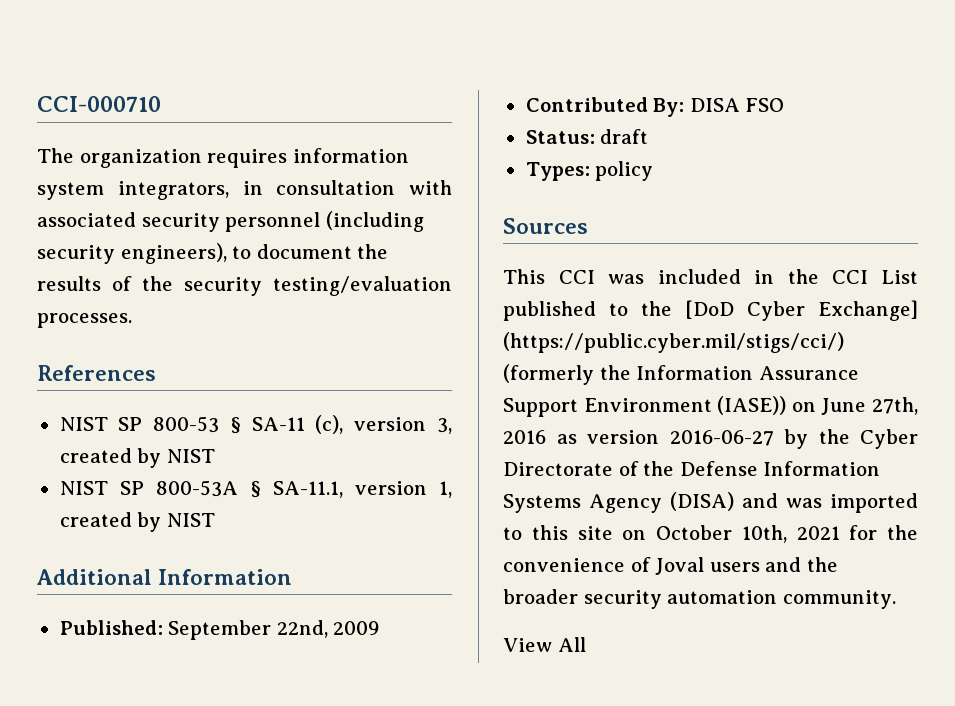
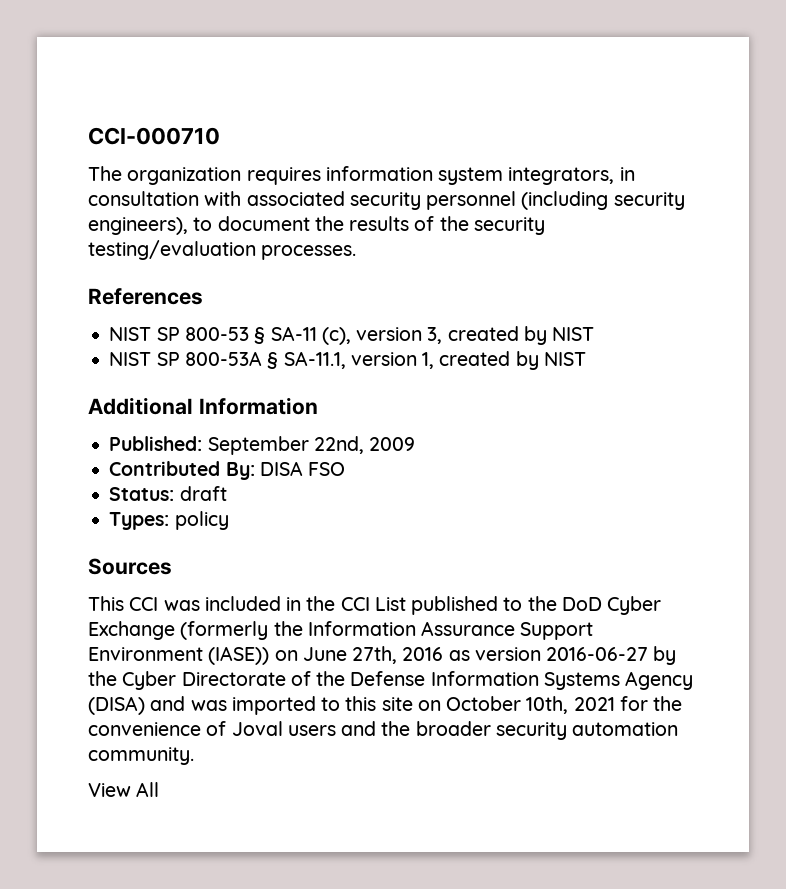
[685,300,918,321] [503,332,844,353] [DoD Cyber Exchange] (https://public.cyber.mil/stigs/cci/) -> [561,596,662,615] [88,621,175,640] DoD Cyber Exchange

